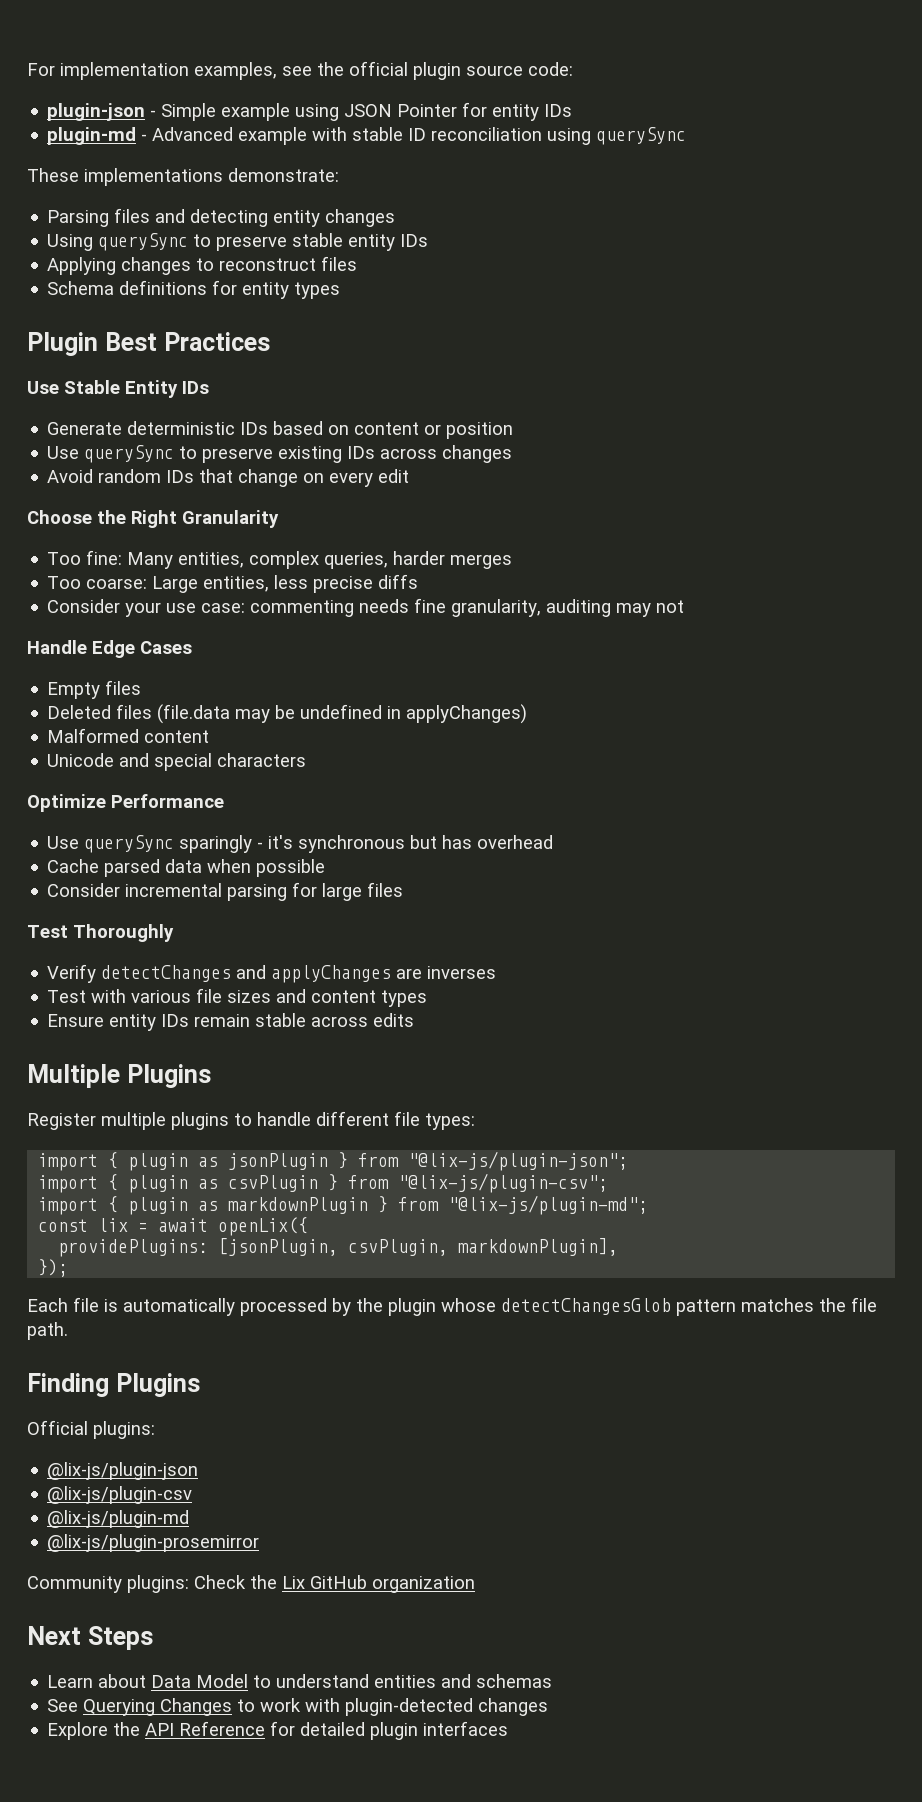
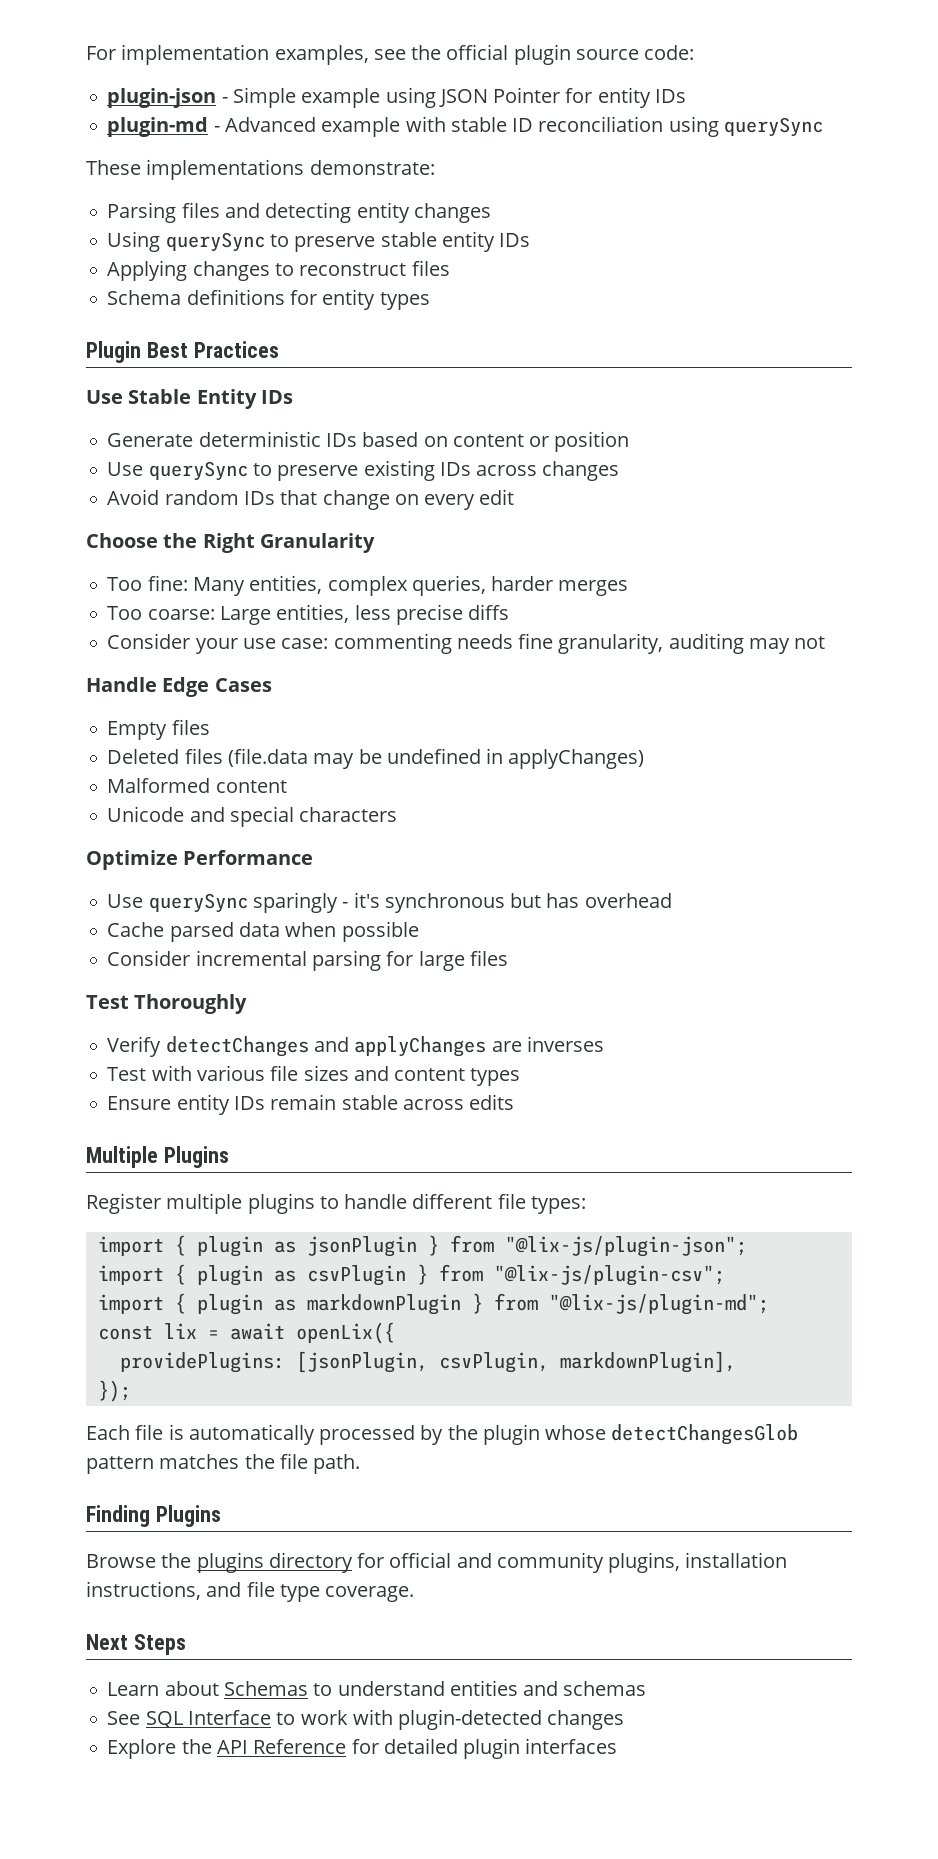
[27,1420,155,1439] [47,1462,199,1480] [47,1486,193,1504] [47,1510,190,1528] [47,1534,260,1552] [27,1575,475,1593] Official plugins: // @lix-js/plugin-json // @lix-js/plugin-csv // @lix-js/plugin-md // @lix-js/plugin-prosemirror // Community plugins: Check the Lix GitHub organization -> [86,1552,788,1573] [86,1581,415,1602] Browse the plugins directory for official and community plugins, installation instructions, and file type coverage.
[151,1674,249,1688] Data Model -> [223,1681,308,1696] Schemas
[83,1698,233,1716] Querying Changes -> [145,1710,271,1728] SQL Interface

